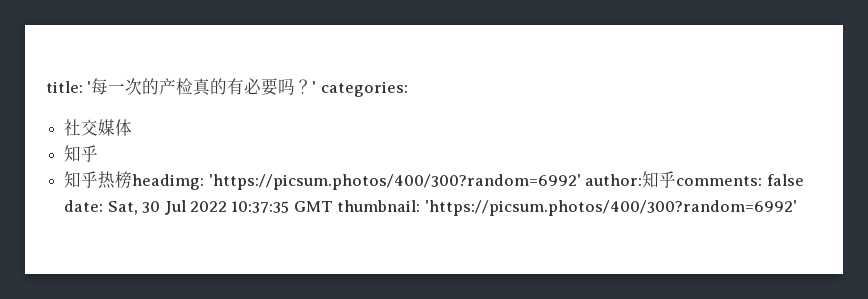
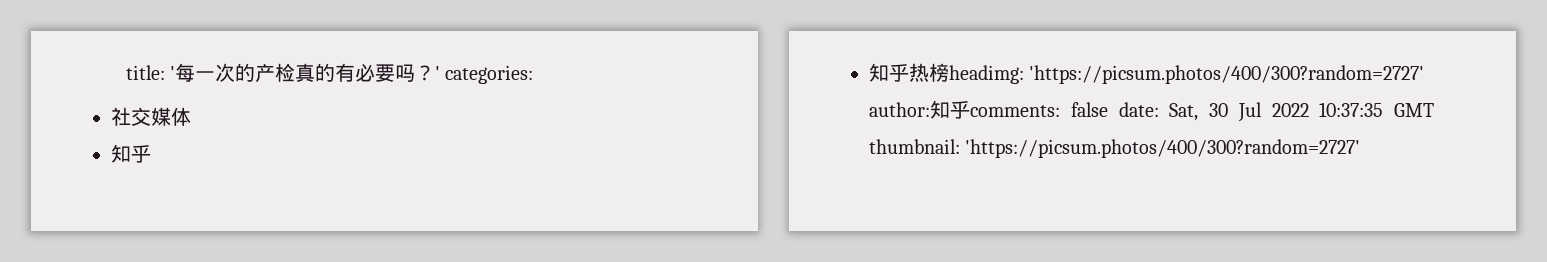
[208,174,581,190] 'https://picsum.photos/400/300?random=6992' -> [1029,65,1425,84] 'https://picsum.photos/400/300?random=2727'
[424,200,797,216] 'https://picsum.photos/400/300?random=6992' -> [965,139,1361,158] 'https://picsum.photos/400/300?random=2727'

